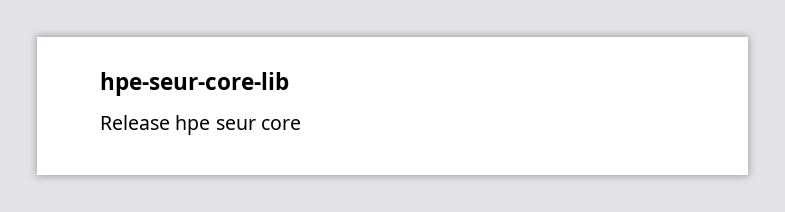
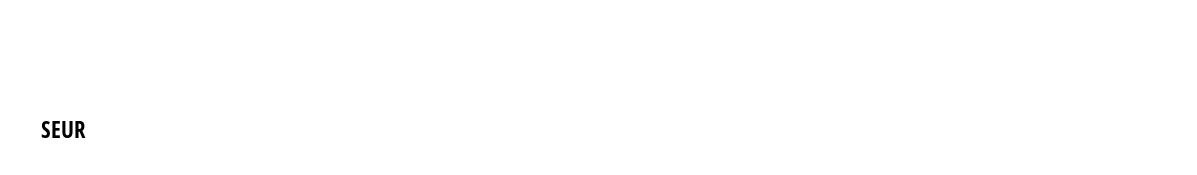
[100,72,289,96] [100,115,301,135] hpe-seur-core-lib // Release hpe seur core -> [41,121,86,138] SEUR

